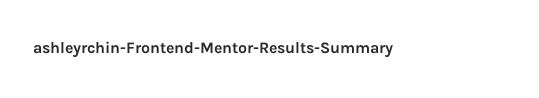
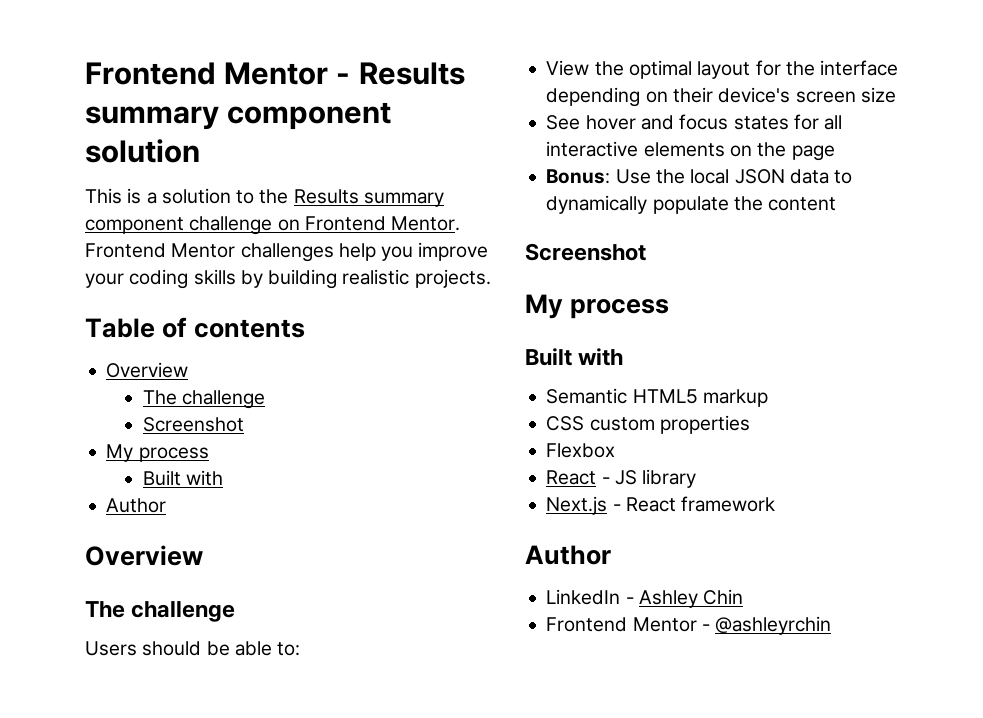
[33,41,393,58] ashleyrchin-Frontend-Mentor-Results-Summary -> [85,62,465,85] [85,102,392,130] [85,139,200,163] [85,188,444,207] [85,216,461,235] [85,242,489,262] [85,269,491,289] [85,317,306,338] [106,362,189,378] [142,390,266,409] [142,417,244,432] [106,444,209,462] [142,470,224,486] [106,498,167,513] [85,545,203,566] [85,601,236,622] [85,641,301,656] [546,60,899,79] [546,87,896,107] [546,114,843,130] [546,141,835,161] [546,169,853,184] [546,195,837,214] [525,243,646,261] [525,294,670,319] [525,348,624,366] [546,388,768,407] [546,415,750,434] [546,443,616,458] [546,469,697,488] [546,496,776,515] [525,545,611,565] [546,589,744,608] [546,616,832,635] Frontend Mentor - Results summary component solution // This is a solution to the Results summary component challenge on Frontend Mentor. Frontend Mentor challenges help you improve your coding skills by building realistic projects. // Table of contents // Overview // The challenge // Screenshot // My process // Built with // Author // Overview // The challenge // Users should be able to: // View the optimal layout for the interface depending on their device's screen size // See hover and focus states for all interactive elements on the page // Bonus: Use the local JSON data to dynamically populate the content // Screenshot // My process // Built with // Semantic HTML5 markup // CSS custom properties // Flexbox // React - JS library // Next.js - React framework // Author // LinkedIn - Ashley Chin // Frontend Mentor - @ashleyrchin

